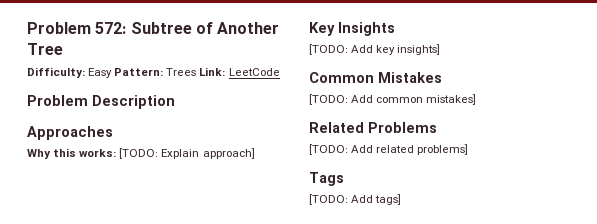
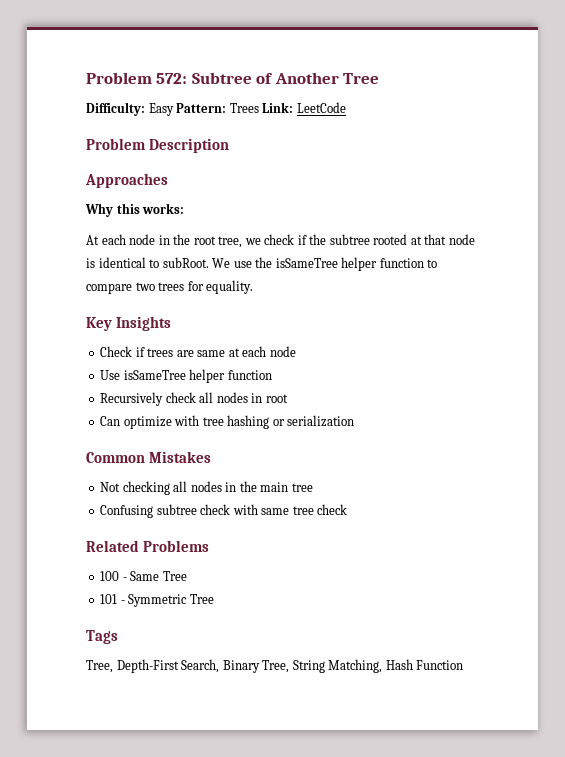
[119,148,255,159] [309,22,395,36] [309,44,441,55] [309,72,442,83] [309,94,477,105] [309,122,437,133] [309,144,469,155] [309,172,344,186] [309,194,402,205] [TODO: Explain approach] // Key Insights // [TODO: Add key insights] // Common Mistakes // [TODO: Add common mistakes] // Related Problems // [TODO: Add related problems] // Tags // [TODO: Add tags] -> [86,234,475,248] [86,257,438,271] [86,280,254,294] [86,316,172,331] [100,346,296,357] [100,369,272,383] [100,392,288,406] [100,415,355,429] [86,451,212,463] [100,481,313,495] [100,504,348,518] [86,540,210,552] [100,571,187,581] [100,594,214,607] [86,630,118,644] [86,659,464,673] // At each node in the root tree, we check if the subtree rooted at that node is identical to subRoot. We use the isSameTree helper function to compare two trees for equality. // Key Insights // Check if trees are same at each node // Use isSameTree helper function // Recursively check all nodes in root // Can optimize with tree hashing or serialization // Common Mistakes // Not checking all nodes in the main tree // Confusing subtree check with same tree check // Related Problems // 100 - Same Tree // 101 - Symmetric Tree // Tags // Tree, Depth-First Search, Binary Tree, String Matching, Hash Function

